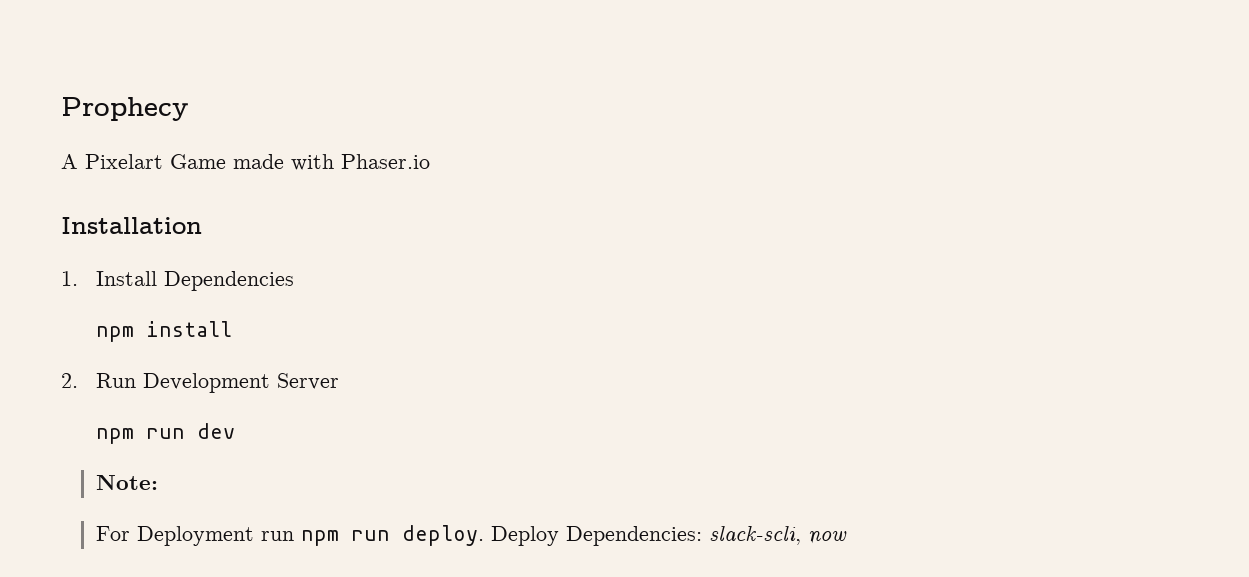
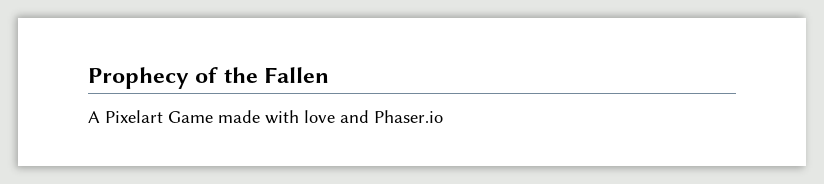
(189, 109) none -> [195,67,330,83] of the Fallen
(334, 162) none -> [304,110,369,123] love and
[61,217,202,234] [61,271,294,291] [95,321,232,342] [61,373,339,393] [95,423,235,444] [95,475,158,490] [95,525,847,546] // Installation // 1. Install Dependencies // npm install // 2. Run Development Server // npm run dev // Note: // For Deployment run npm run deploy. Deploy Dependencies: slack-scli, now -> (443, 116) none

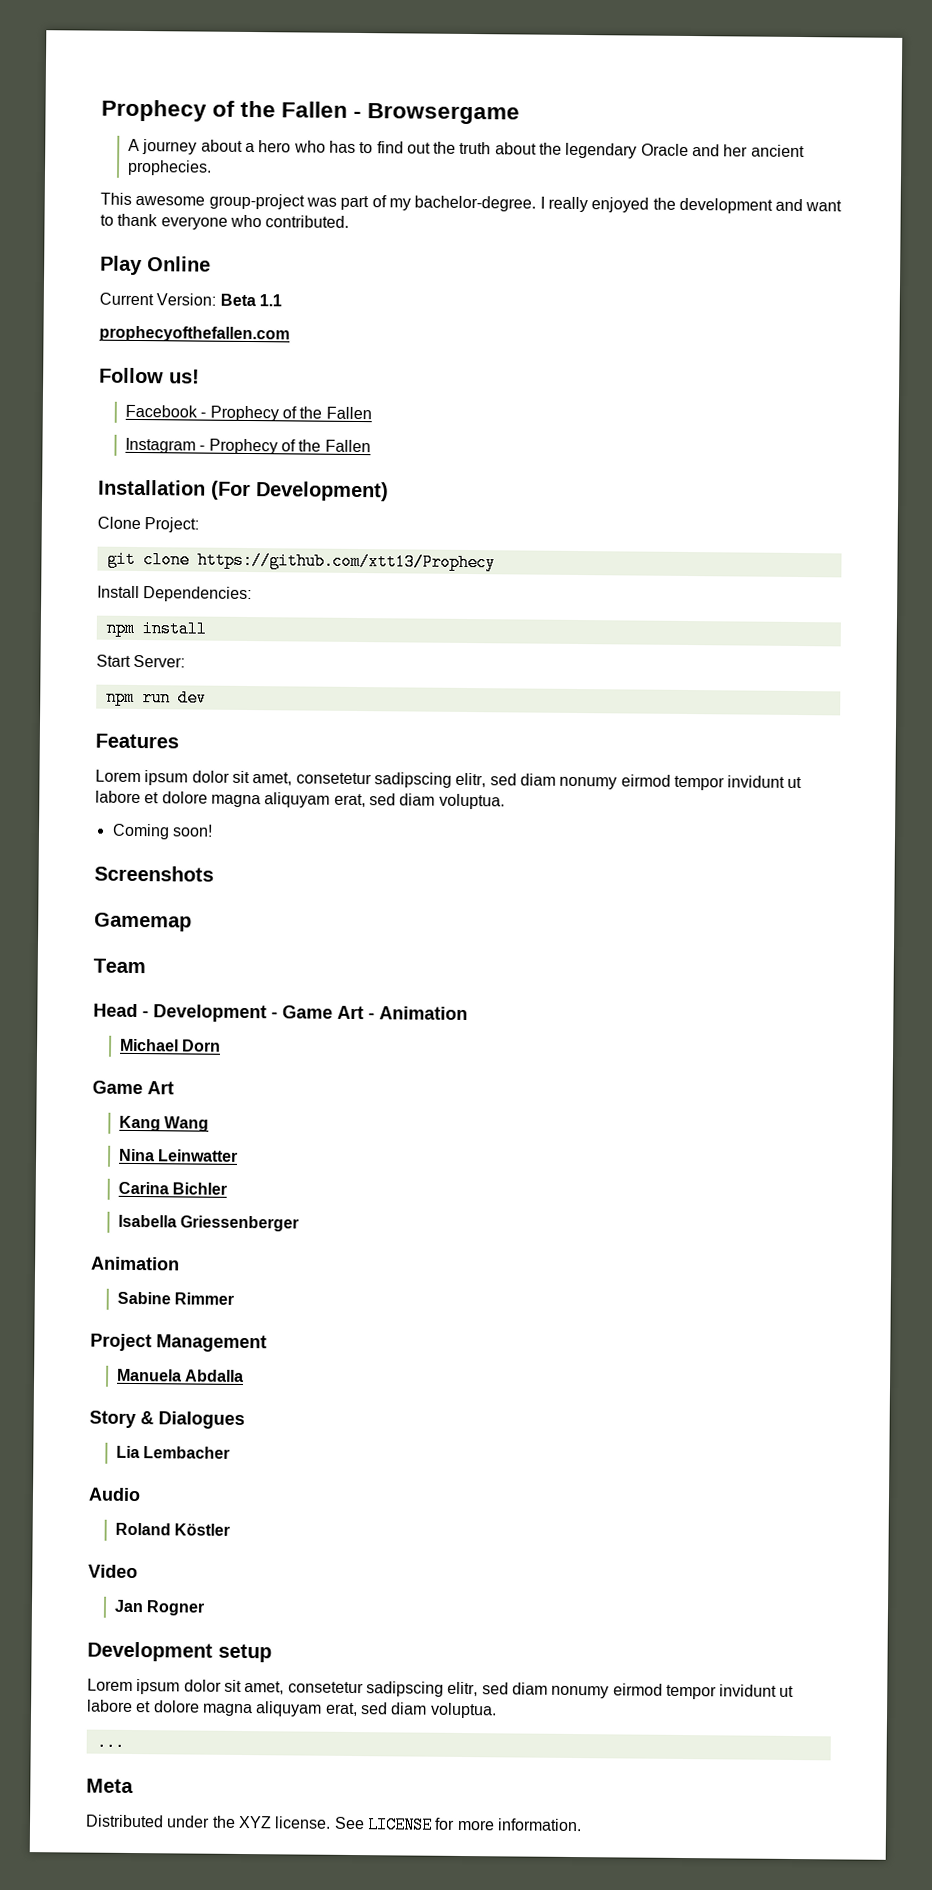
[88,67,330,89] [88,110,443,124] Prophecy of the Fallen // A Pixelart Game made with love and Phaser.io -> [101,99,521,125] [127,138,805,159] [126,159,212,176] [100,192,843,214] [100,213,350,230] [100,255,211,276] [99,292,282,307] [99,325,290,343] [99,367,200,384] [124,404,372,422] [124,437,371,455] [98,479,389,502] [97,516,200,533] [106,550,496,572] [97,585,253,603] [105,619,207,638] [96,654,186,668] [105,688,207,707] [95,733,179,749] [95,769,803,791] [95,790,505,810] [111,823,213,840] [94,865,214,882] [94,912,192,932] [93,958,146,974] [93,1003,468,1023] [119,1038,222,1052] [92,1080,174,1095] [118,1115,210,1132] [118,1148,239,1162] [117,1181,228,1195] [117,1214,300,1232] [91,1256,180,1271] [116,1291,235,1305] [90,1333,267,1353] [116,1368,245,1383] [89,1410,245,1430] [115,1445,231,1459] [88,1487,141,1502] [114,1522,231,1536] [88,1564,138,1579] [113,1599,206,1616] [87,1641,272,1663] [87,1678,795,1700] [87,1699,497,1719] [95,1733,125,1751] [86,1778,134,1794] [85,1814,582,1834] Prophecy of the Fallen - Browsergame // A journey about a hero who has to find out the truth about the legendary Oracle and her ancient prophecies. // This awesome group-project was part of my bachelor-degree. I really enjoyed the development and want to thank everyone who contributed. // Play Online // Current Version: Beta 1.1 // prophecyofthefallen.com // Follow us! // Facebook - Prophecy of the Fallen // Instagram - Prophecy of the Fallen // Installation (For Development) // Clone Project: // git clone https://github.com/xtt13/Prophecy // Install Dependencies: // npm install // Start Server: // npm run dev // Features // Lorem ipsum dolor sit amet, consetetur sadipscing elitr, sed diam nonumy eirmod tempor invidunt ut labore et dolore magna aliquyam erat, sed diam voluptua. // Coming soon! // Screenshots // Gamemap // Team // Head - Development - Game Art - Animation // Michael Dorn // Game Art // Kang Wang // Nina Leinwatter // Carina Bichler // Isabella Griessenberger // Animation // Sabine Rimmer // Project Management // Manuela Abdalla // Story & Dialogues // Lia Lembacher // Audio // Roland Köstler // Video // Jan Rogner // Development setup // Lorem ipsum dolor sit amet, consetetur sadipscing elitr, sed diam nonumy eirmod tempor invidunt ut labore et dolore magna aliquyam erat, sed diam voluptua. // ... // Meta // Distributed under the XYZ license. See LICENSE for more information.

